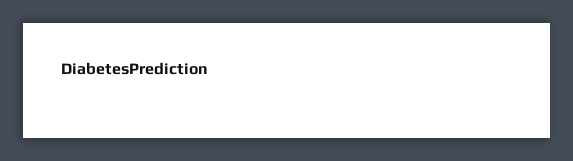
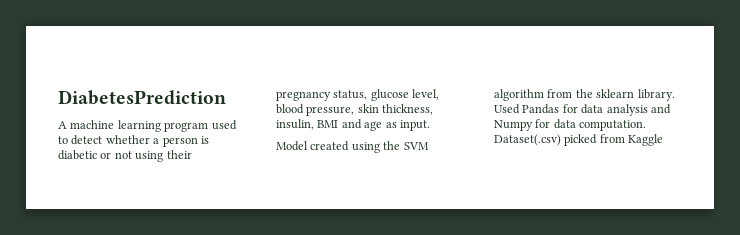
(208, 68) none -> [58,120,237,132] [58,135,209,147] [58,150,192,162] [276,89,440,101] [276,104,434,116] [276,119,430,131] [276,141,429,153] [494,89,675,101] [494,104,671,116] [494,119,647,131] [494,134,664,146] // A machine learning program used to detect whether a person is diabetic or not using their pregnancy status, glucose level, blood pressure, skin thickness, insulin, BMI and age as input. // Model created using the SVM algorithm from the sklearn library. Used Pandas for data analysis and Numpy for data computation. Dataset(.csv) picked from Kaggle

